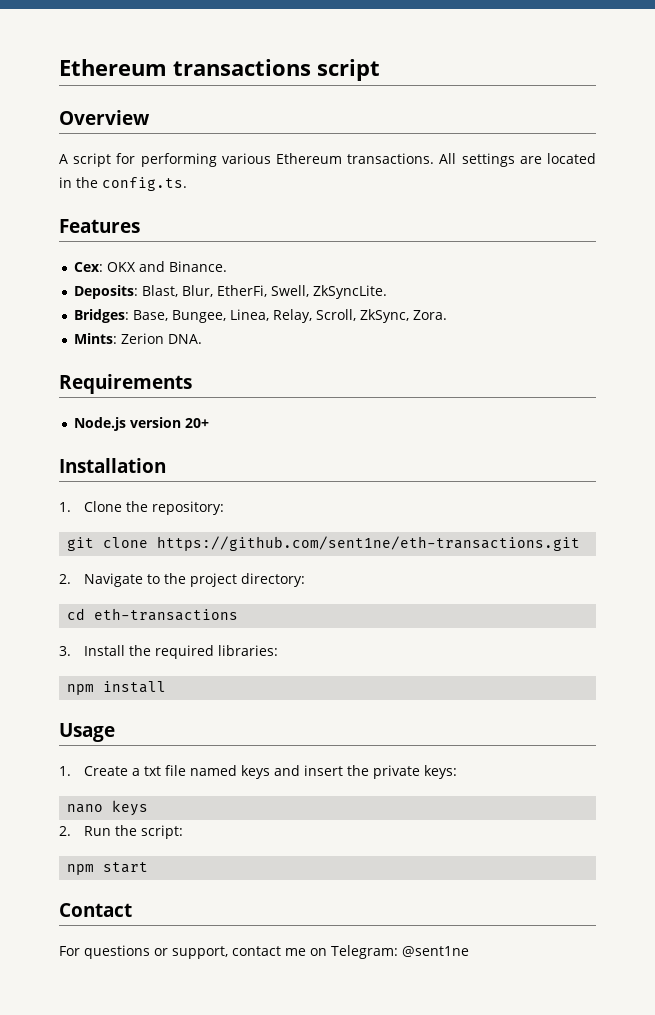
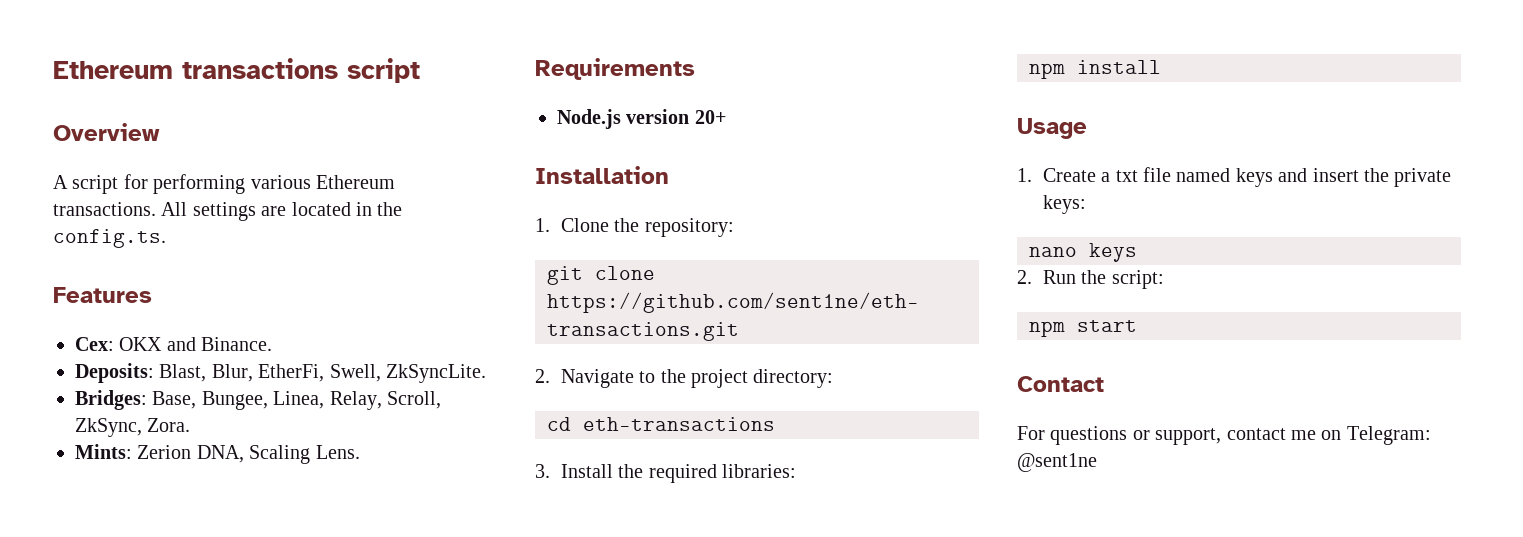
[168,334,203,344] DNA. -> [196,445,360,464] DNA, Scaling Lens.

